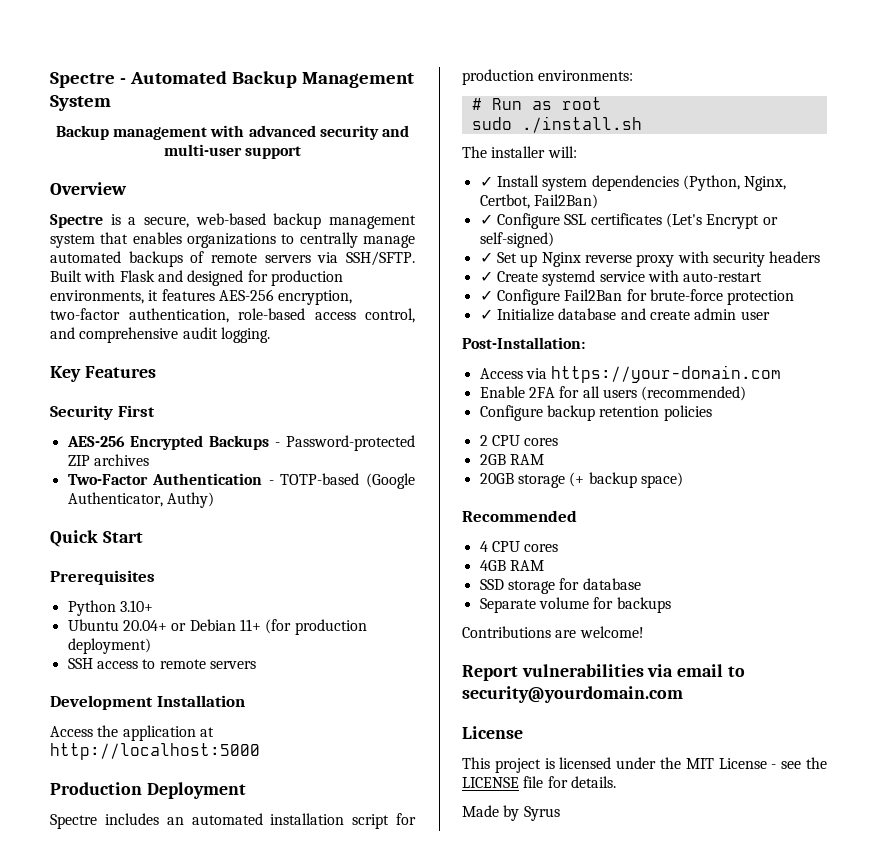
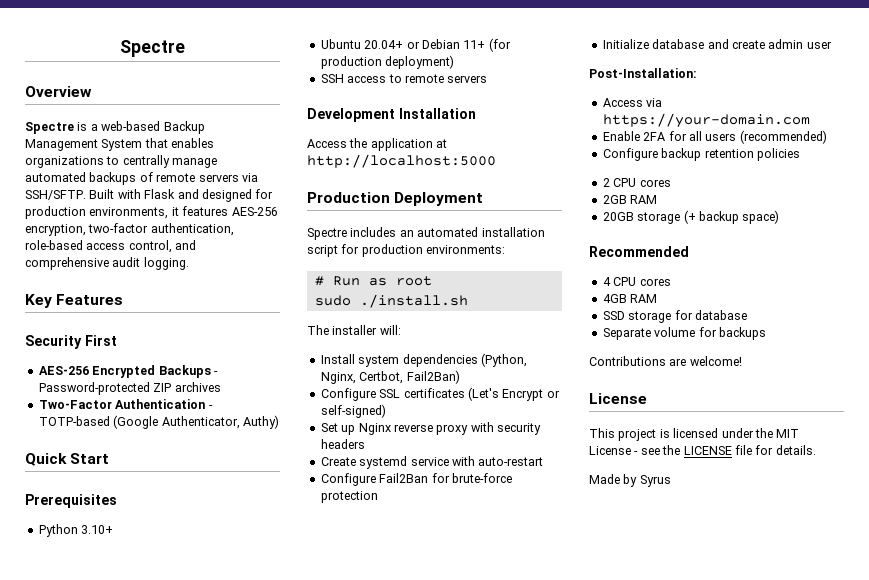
[50,71,414,88] [50,95,111,111] [55,125,410,140] [163,144,302,159] Spectre - Automated Backup Management System // Backup management with advanced security and multi-user support -> [120,40,185,57] Spectre
[144,213,417,229] [50,234,95,248] secure, web-based backup management system -> [101,121,205,134] [25,139,143,151] web-based Backup Management System
[479,176,493,187] ✓ -> (401, 330) none
[479,214,493,225] ✓ -> (460, 377) none
[479,252,493,263] ✓ -> (386, 411) none
[479,271,493,282] ✓ -> (365, 444) none
[479,290,493,301] ✓ -> (544, 461) none
[479,309,493,320] ✓ -> (378, 497) none
[462,664,745,681] [462,686,683,703] // Report vulnerabilities via email to security@yourdomain.com -> (742, 361) none

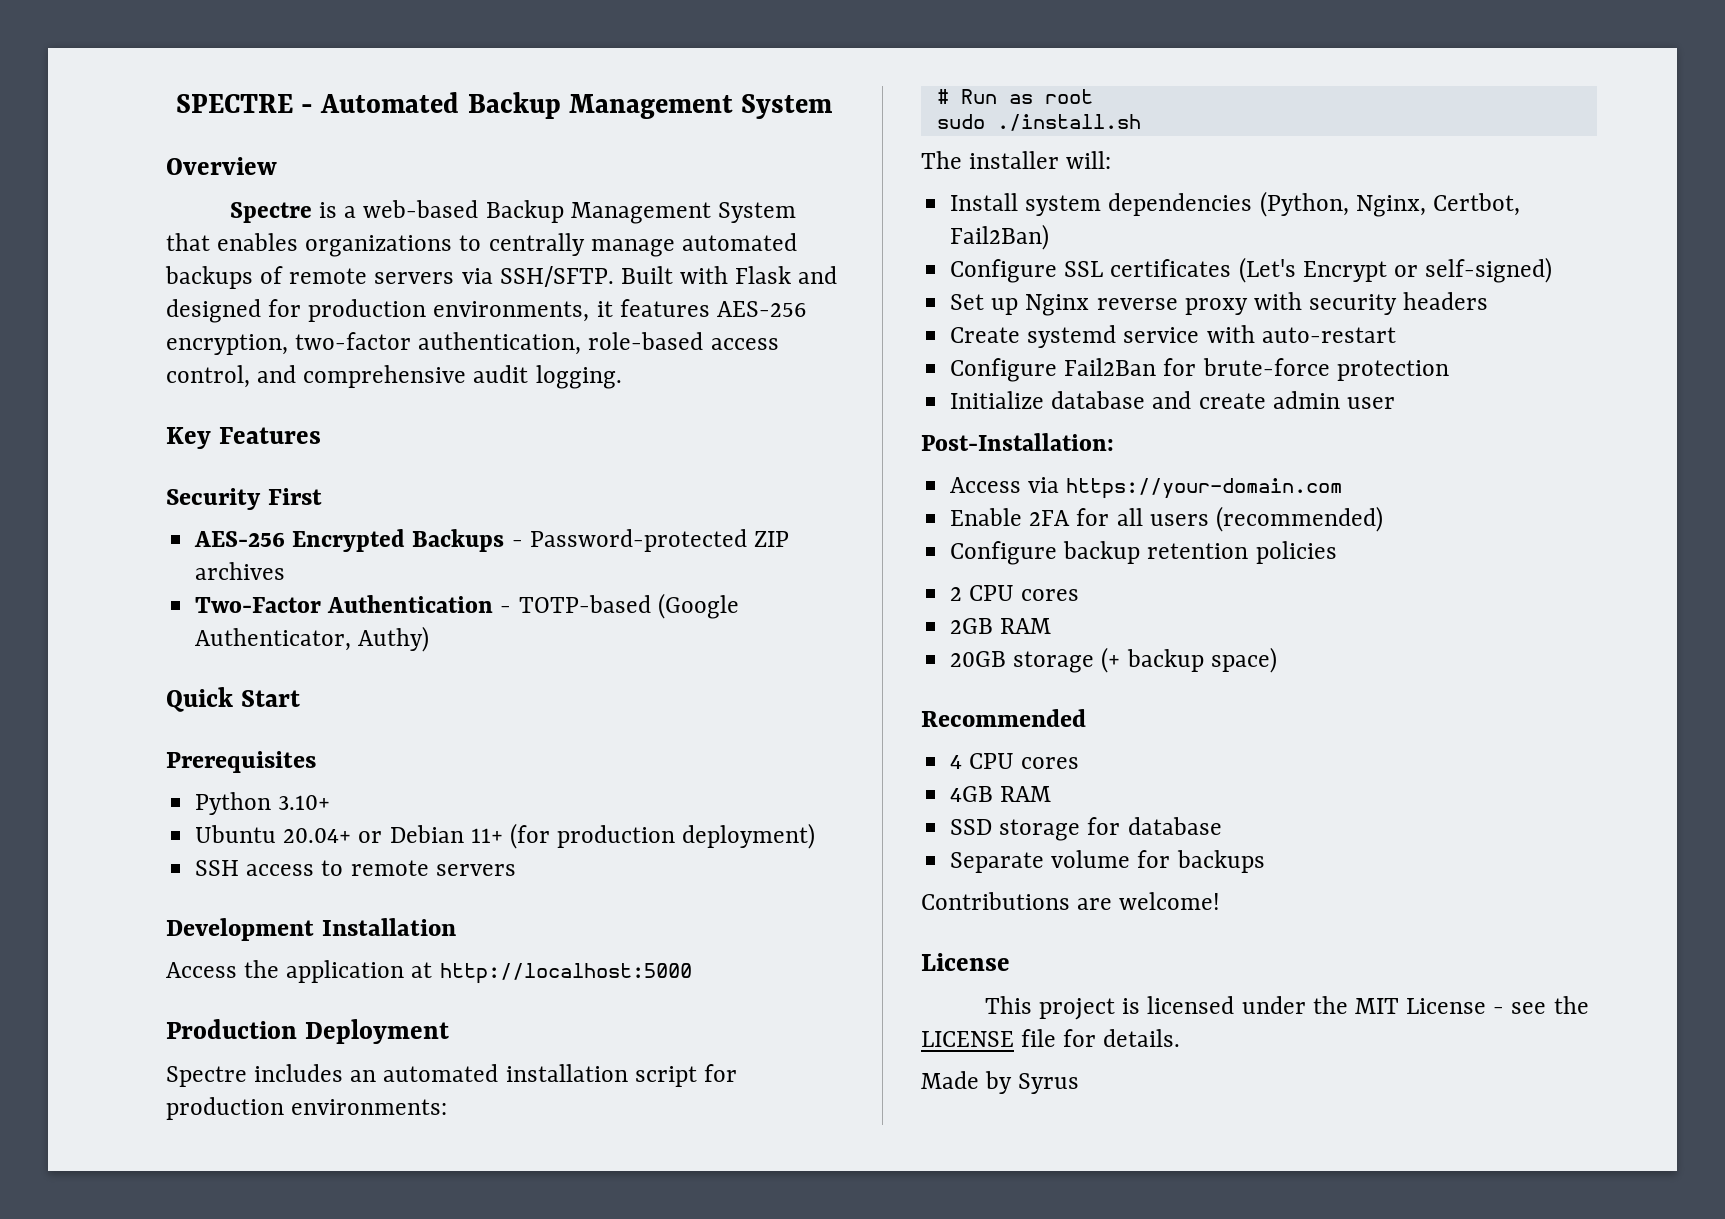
[120,40,185,57] Spectre -> [175,92,833,119] SPECTRE - Automated Backup Management System

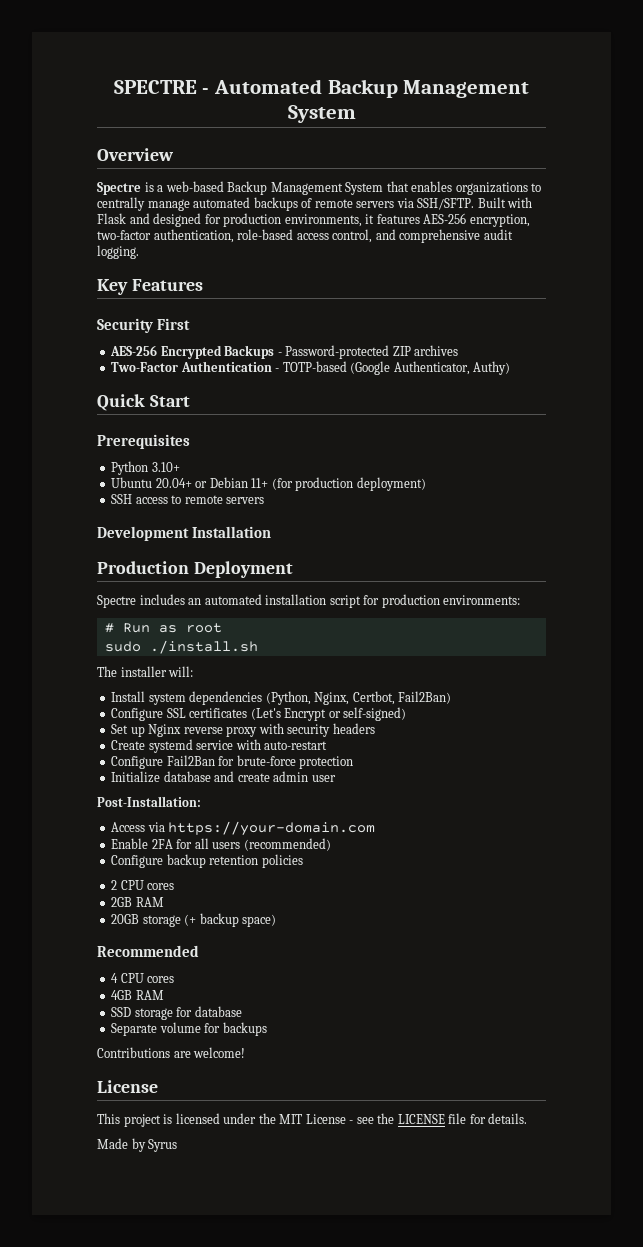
[166,960,692,984] // Access the application at http://localhost:5000 -> (272, 532) none

